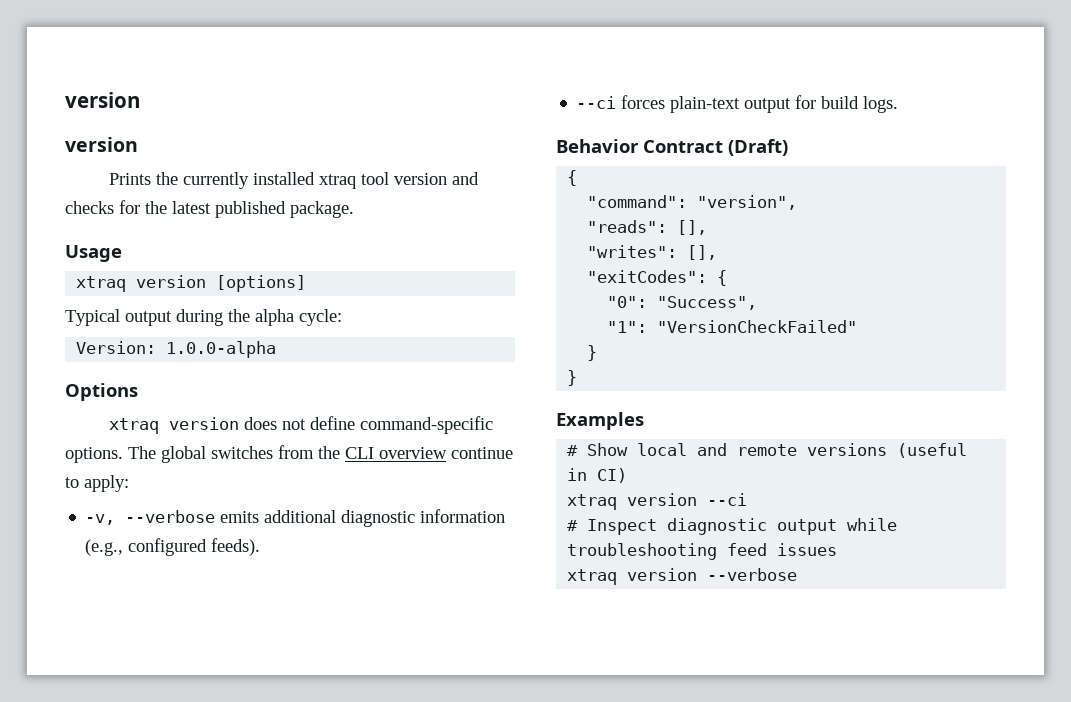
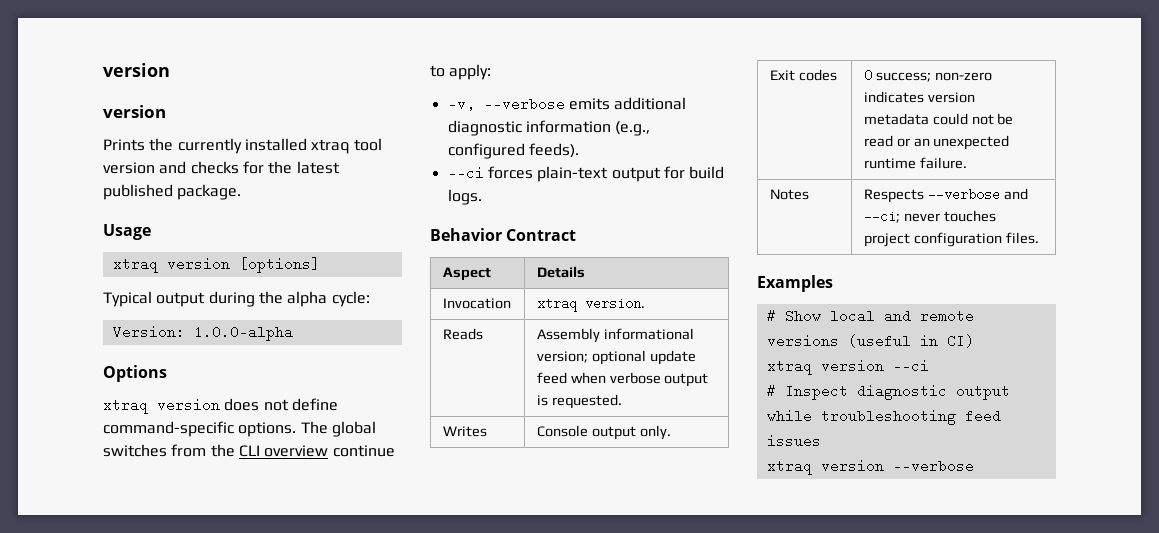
[728,139,788,156] [567,170,578,186] [587,195,798,210] [587,220,708,235] [587,245,718,260] [587,270,728,286] [607,296,758,310] [607,320,858,333] [587,345,598,361] [567,370,578,386] (Draft) // { // "command": "version", // "reads": [], // "writes": [], // "exitCodes": { // "0": "Success", // "1": "VersionCheckFailed" // } // } -> [442,267,491,281] [536,266,585,278] [442,298,511,309] [536,297,645,312] [442,328,483,340] [536,328,694,343] [536,350,696,365] [536,372,709,387] [536,394,622,409] [442,426,487,437] [536,425,671,440] [769,69,837,81] [863,69,992,82] [863,91,975,103] [863,113,1014,125] [863,135,1010,150] [863,157,967,169] [769,189,809,200] [863,188,1028,203] [863,210,996,223] [863,232,1039,247] // Aspect | Details // Invocation | xtraq version. // Reads | Assembly informational version; optional update feed when verbose output is requested. // Writes | Console output only. // Exit codes | 0 success; non-zero indicates version metadata could not be read or an unexpected runtime failure. // Notes | Respects --verbose and --ci; never touches project configuration files.

